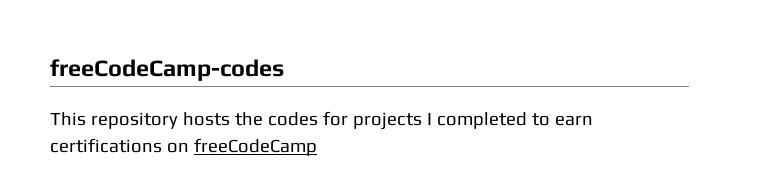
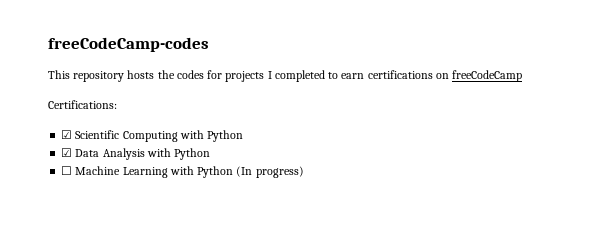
(317, 147) none -> [48,100,117,109] [61,130,244,142] [61,148,211,160] [61,166,304,178] // Certifications: // ☑ Scientific Computing with Python // ☑ Data Analysis with Python // ☐ Machine Learning with Python (In progress)

